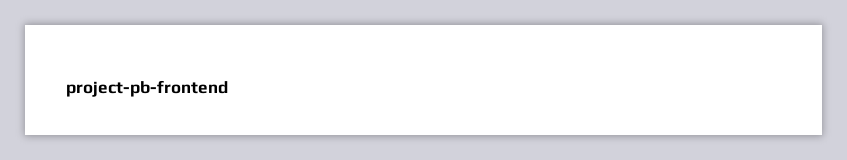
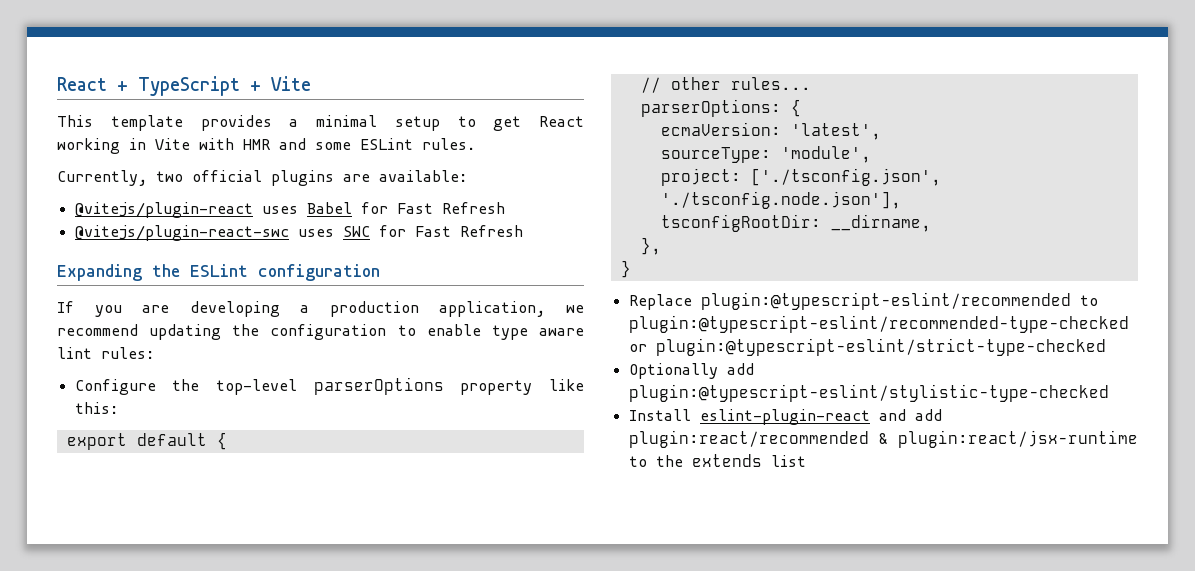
[66,80,228,97] project-pb-frontend -> [57,76,311,96] [57,115,584,131] [57,138,475,154] [57,170,467,186] [74,202,505,218] [74,225,523,241] [57,264,380,281] [57,301,584,317] [57,324,585,340] [57,347,154,359] [74,377,584,395] [74,402,118,414] [66,432,227,450] [640,77,811,93] [640,99,801,117] [660,122,881,140] [660,146,871,163] [660,168,941,186] [660,191,901,209] [660,214,931,232] [640,237,661,255] [620,260,631,278] [628,292,1098,310] [628,315,1129,333] [628,338,1106,356] [628,363,754,379] [628,384,1109,402] [628,409,942,425] [628,430,1138,448] [628,454,806,467] React + TypeScript + Vite // This template provides a minimal setup to get React working in Vite with HMR and some ESLint rules. // Currently, two official plugins are available: // @vitejs/plugin-react uses Babel for Fast Refresh // @vitejs/plugin-react-swc uses SWC for Fast Refresh // Expanding the ESLint configuration // If you are developing a production application, we recommend updating the configuration to enable type aware lint rules: // Configure the top-level parserOptions property like this: // export default { // // other rules... // parserOptions: { // ecmaVersion: 'latest', // sourceType: 'module', // project: ['./tsconfig.json', './tsconfig.node.json'], // tsconfigRootDir: __dirname, // }, // } // Replace plugin:@typescript-eslint/recommended to plugin:@typescript-eslint/recommended-type-checked or plugin:@typescript-eslint/strict-type-checked // Optionally add plugin:@typescript-eslint/stylistic-type-checked // Install eslint-plugin-react and add plugin:react/recommended & plugin:react/jsx-runtime to the extends list

